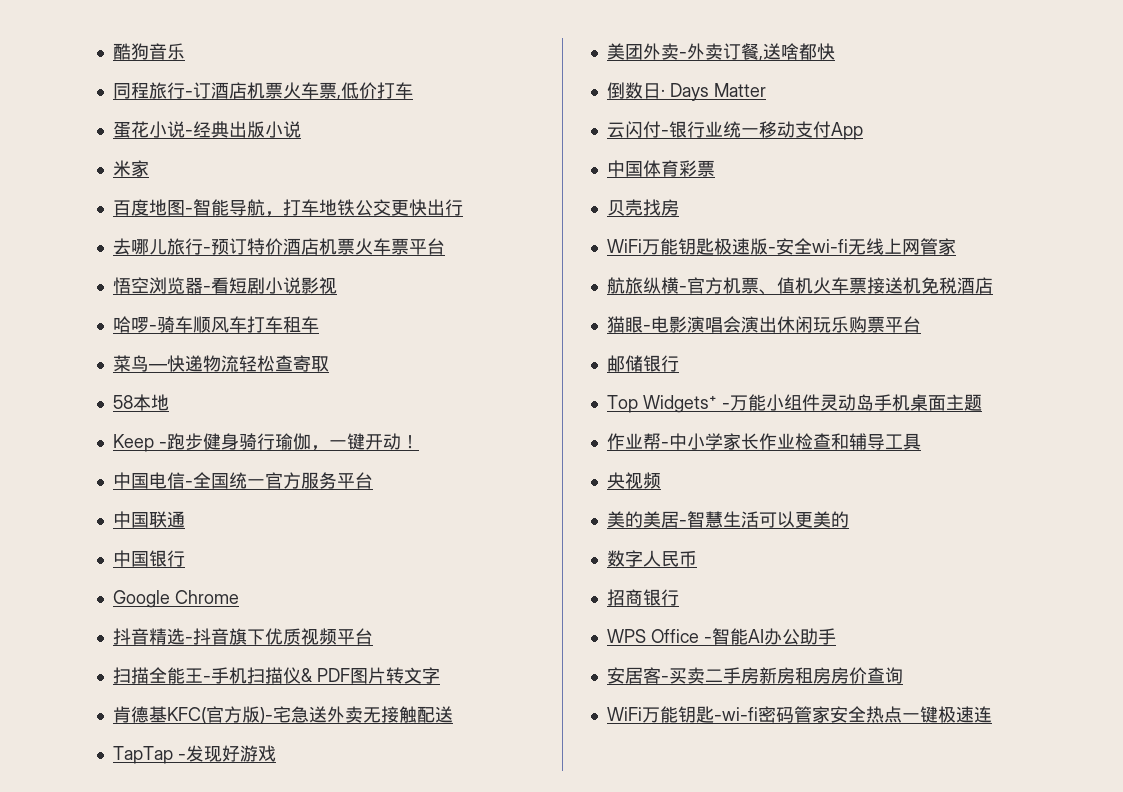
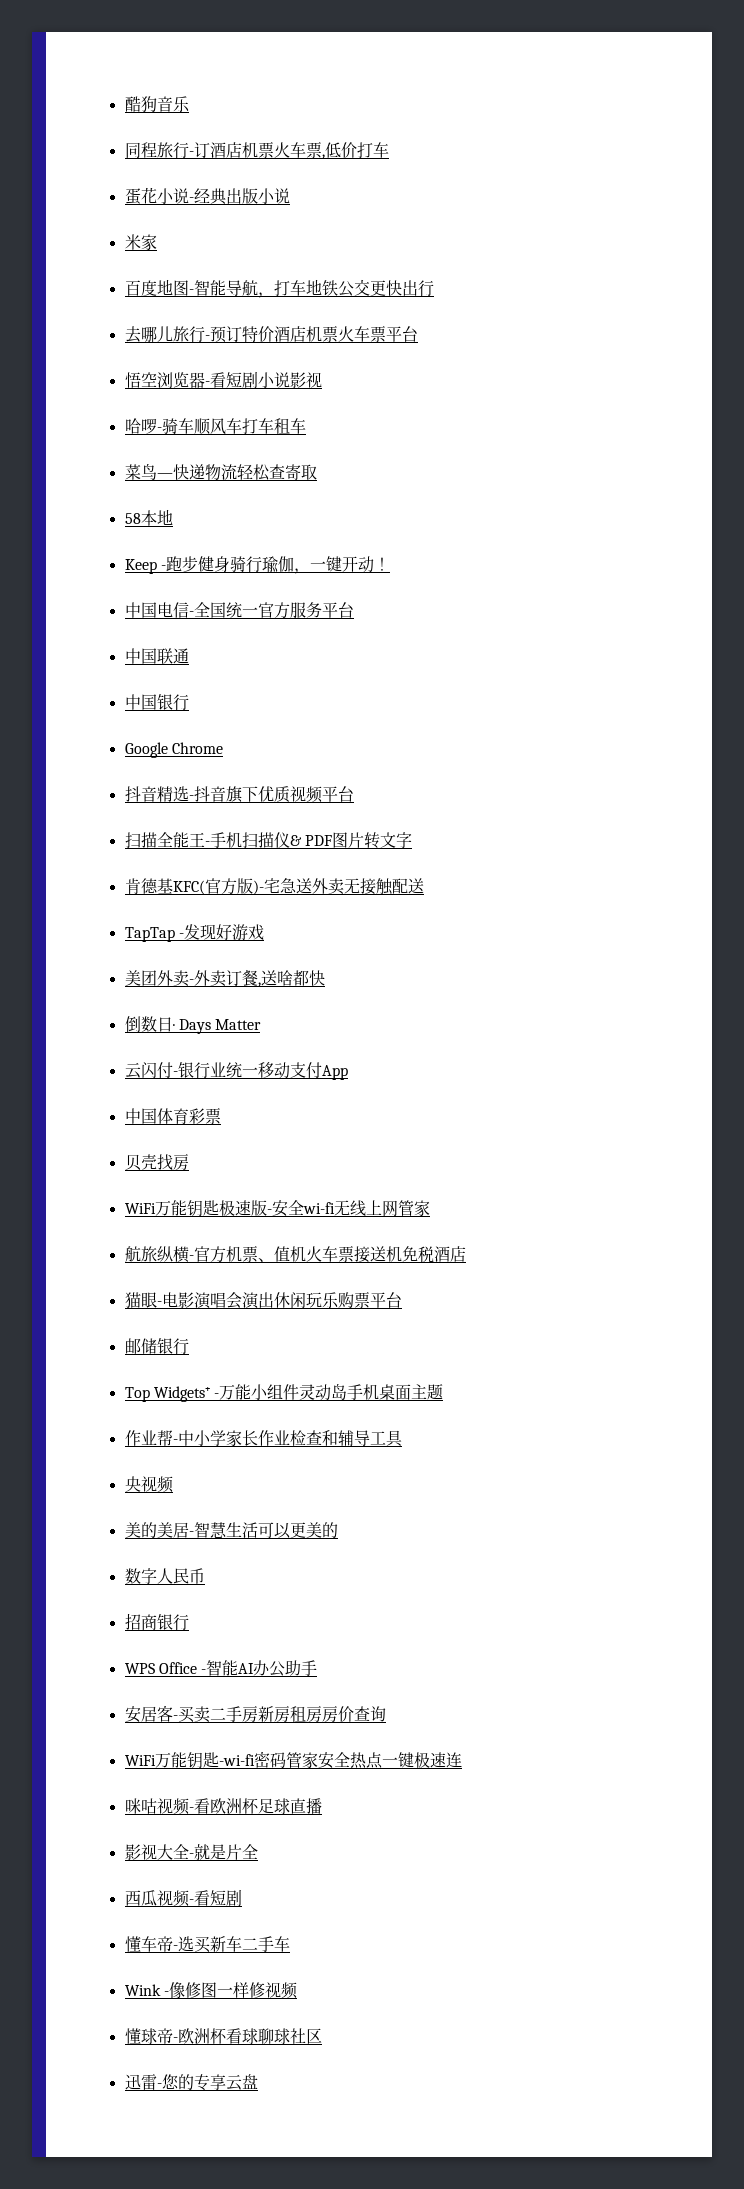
(992, 714) none -> [124,1798,322,1815] [124,1844,258,1860] [124,1889,242,1907] [124,1936,290,1953] [124,1982,298,1999] [124,2028,322,2044] [124,2074,258,2091] // 咪咕视频-看欧洲杯足球直播 // 影视大全-就是片全 // 西瓜视频-看短剧 // 懂车帝-选买新车二手车 // Wink -像修图一样修视频 // 懂球帝-欧洲杯看球聊球社区 // 迅雷-您的专享云盘

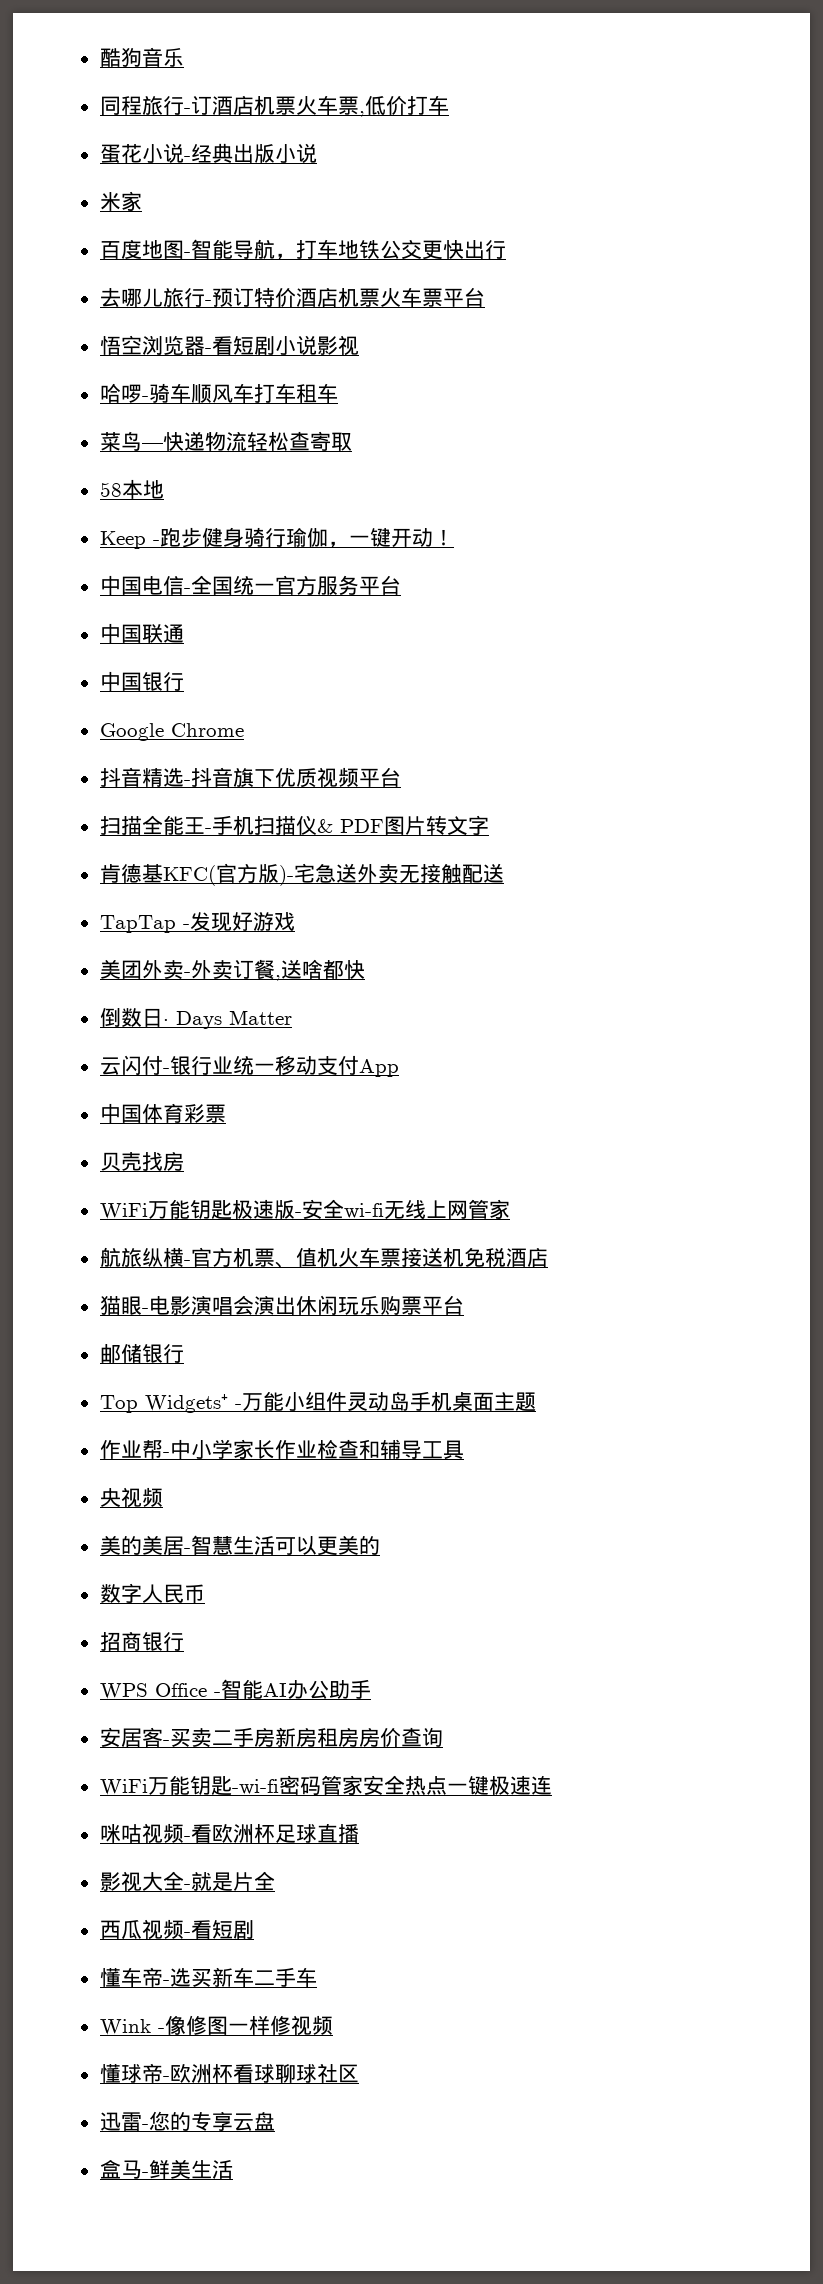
(258, 2081) none -> [99,2159,233,2179] // 盒马-鲜美生活

